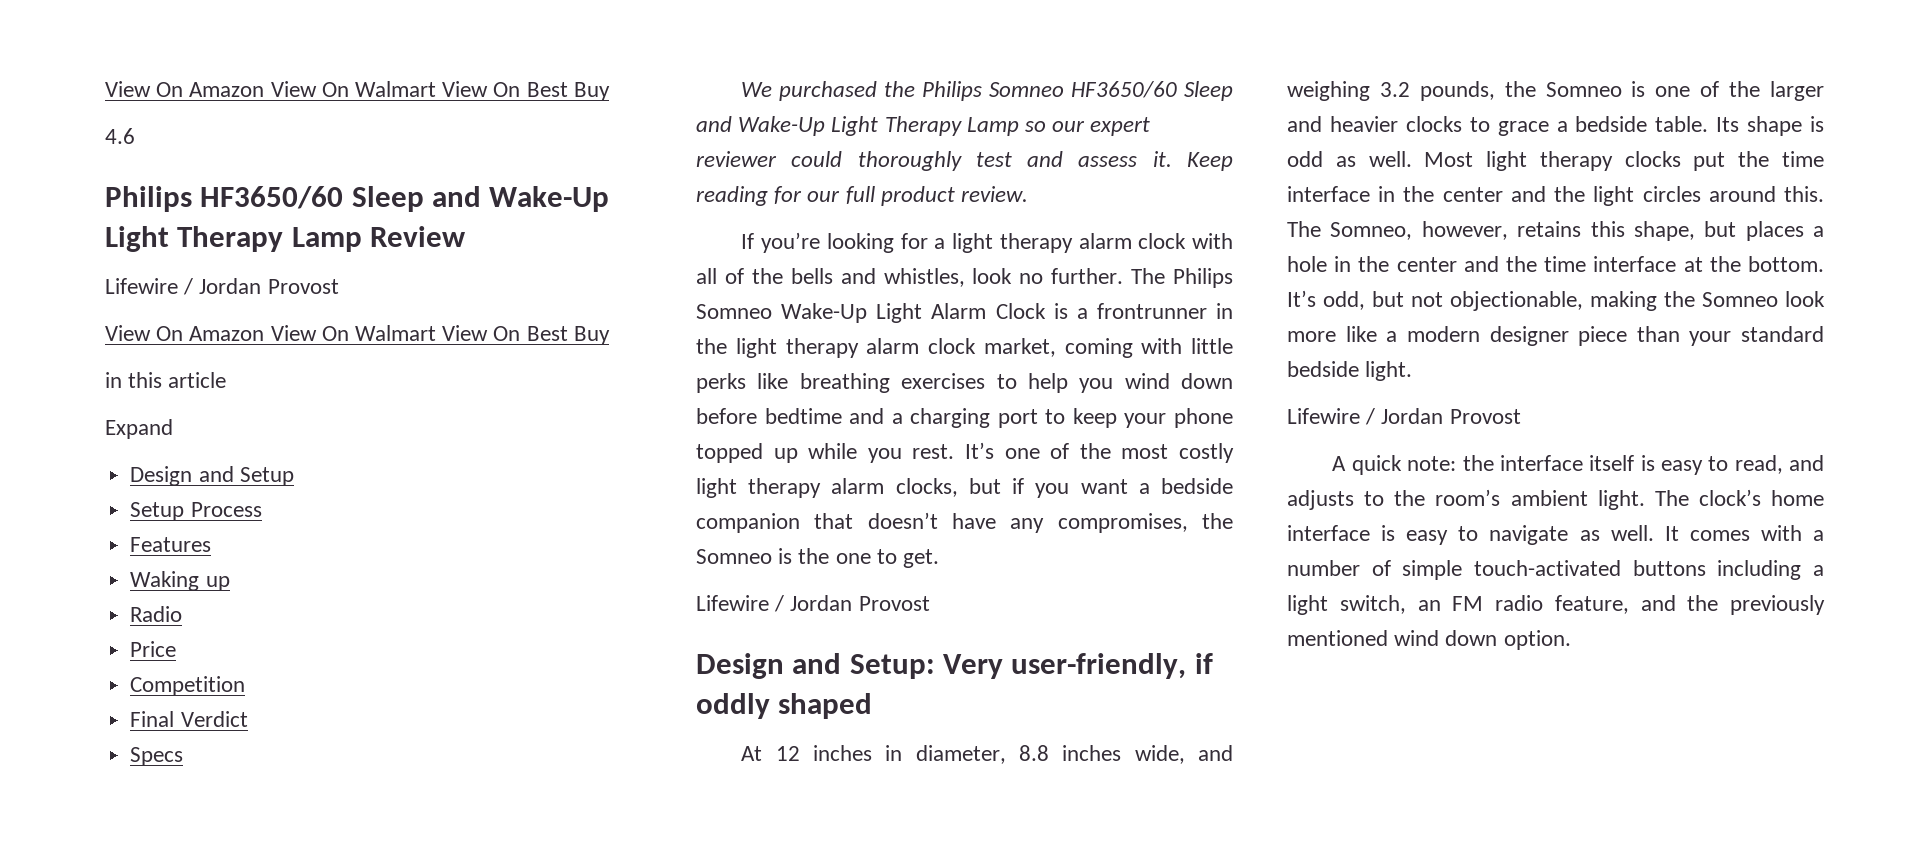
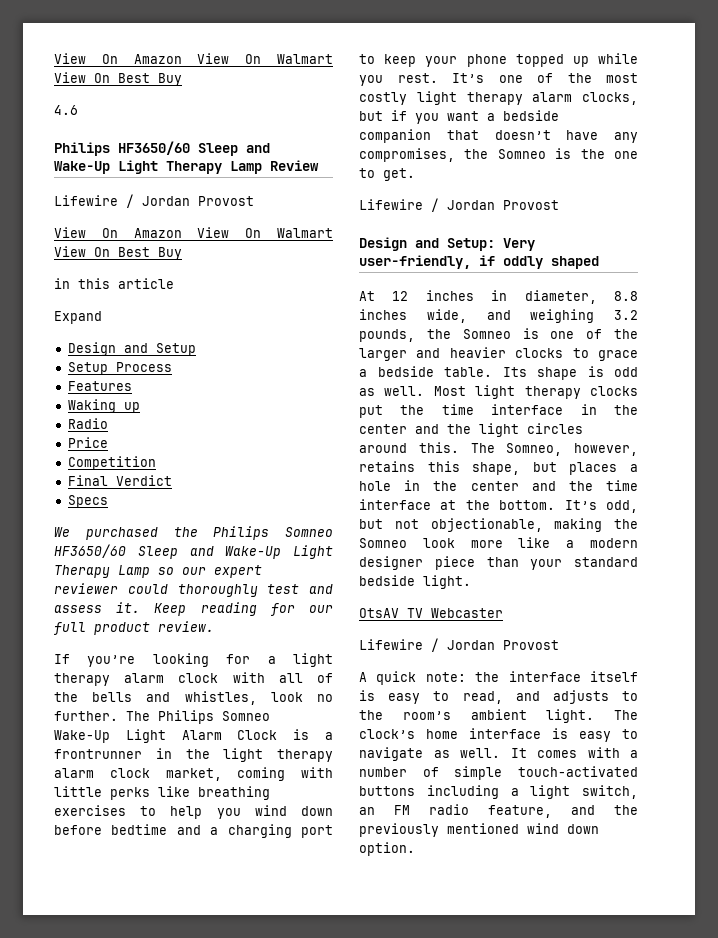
(1413, 371) none -> [359,608,503,618] // OtsAV TV Webcaster

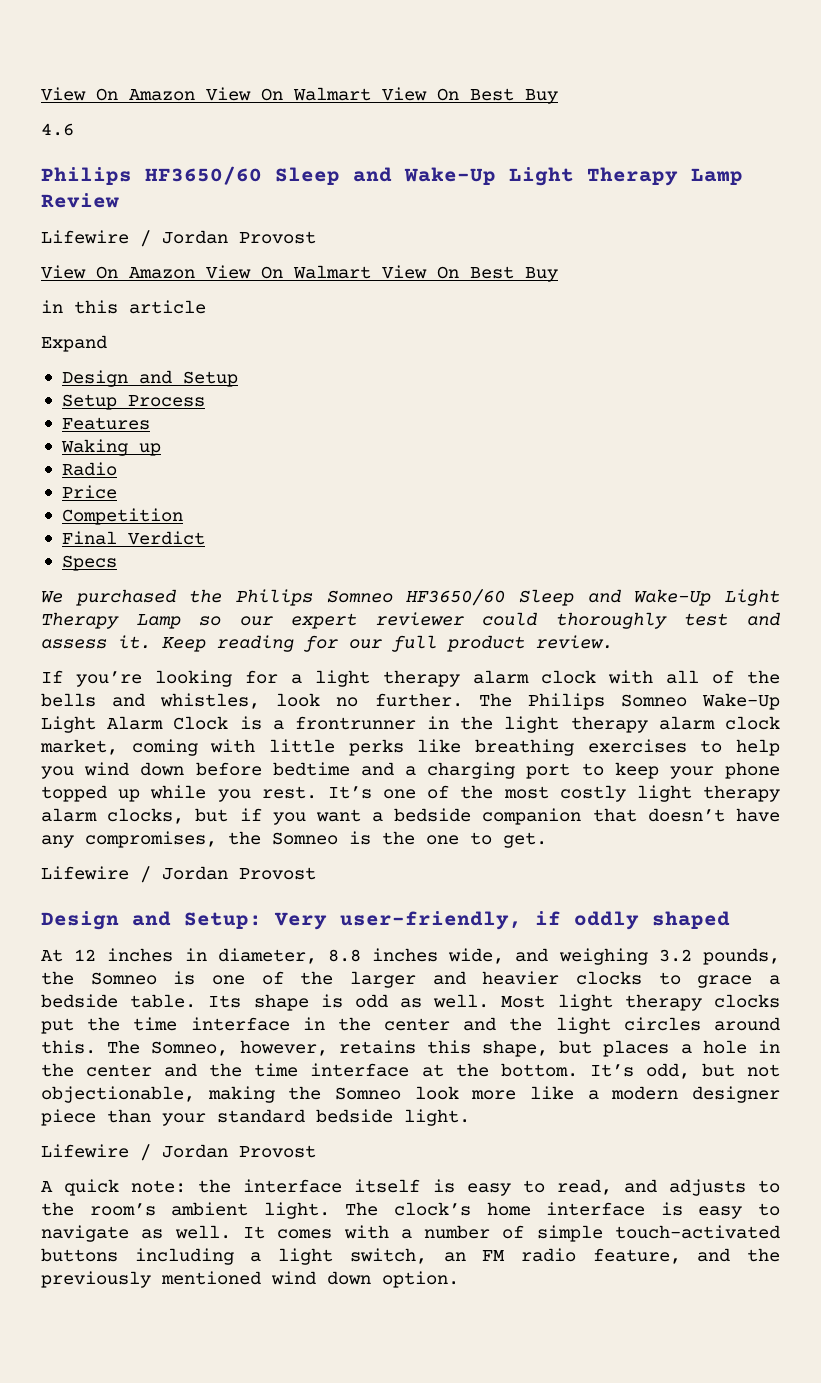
[359,608,503,618] // OtsAV TV Webcaster -> (470, 1117) none

